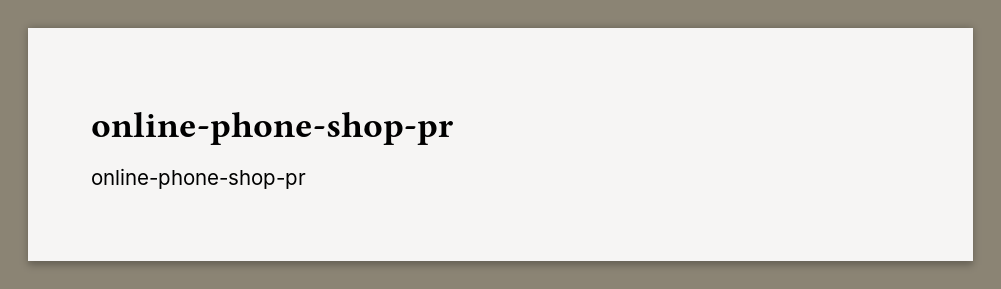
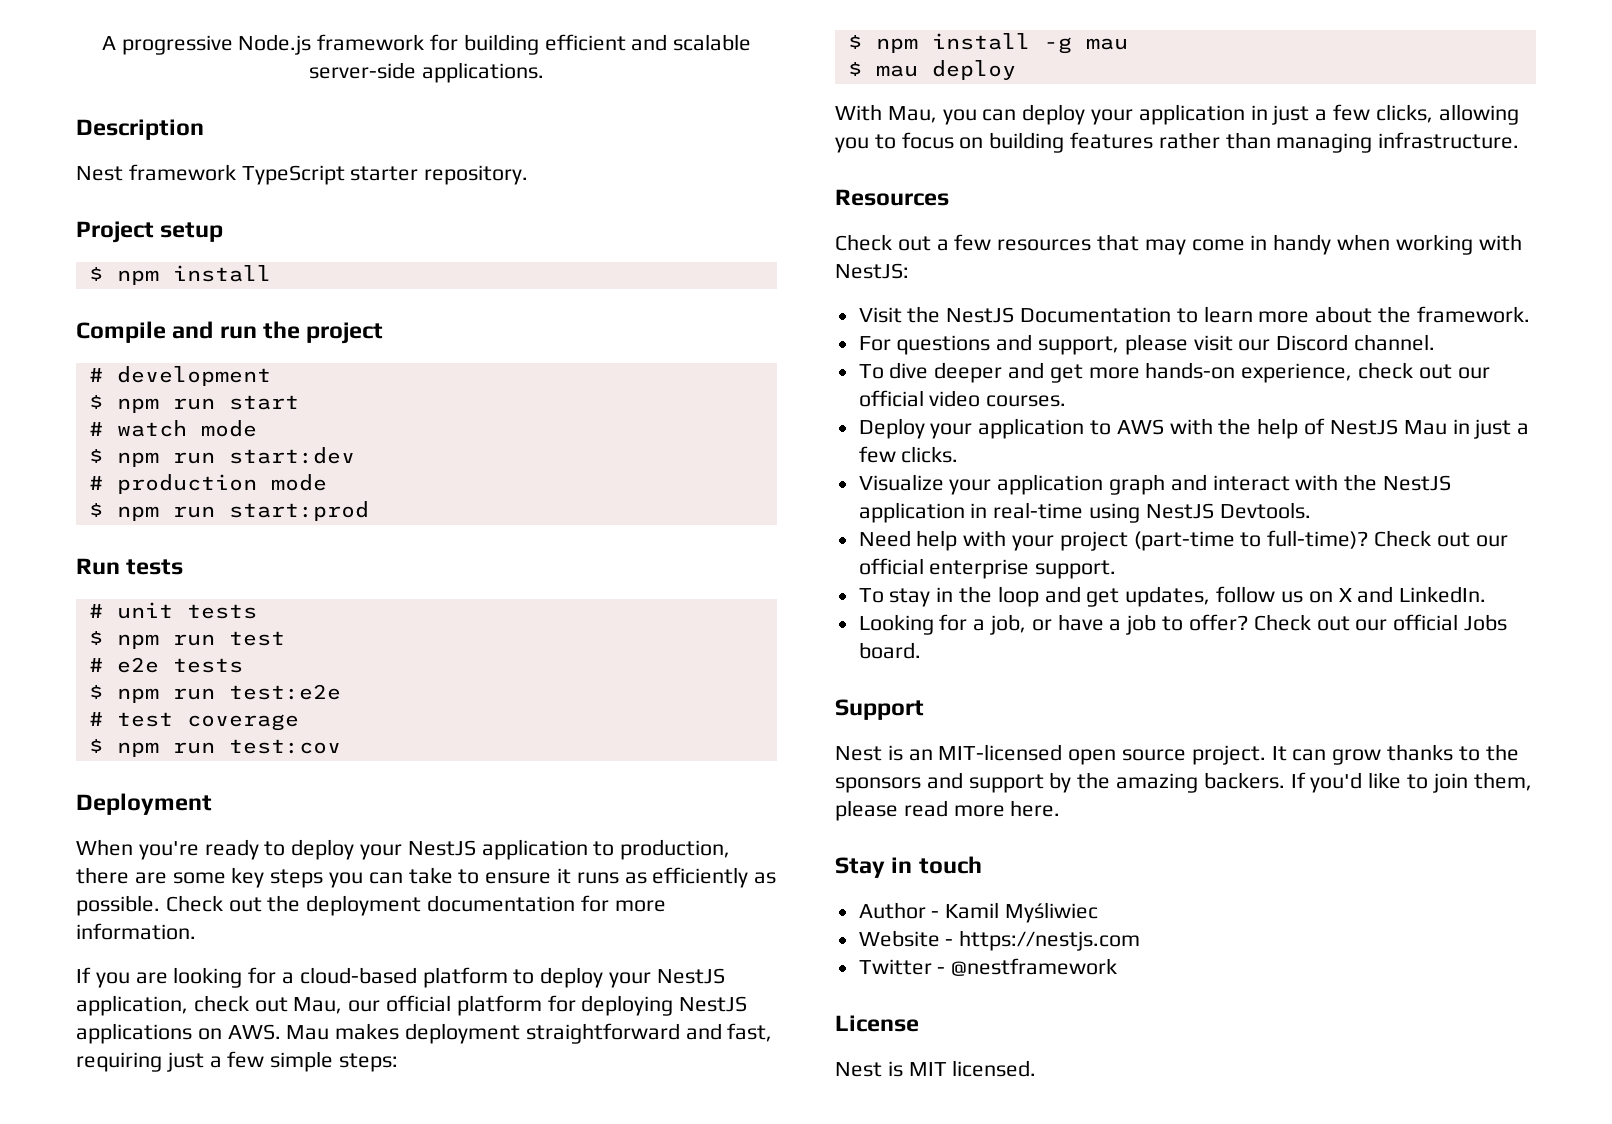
[91,112,453,145] [91,168,306,189] online-phone-shop-pr // online-phone-shop-pr -> [101,34,752,55] [309,62,544,83] [76,119,204,140] [76,164,529,185] [76,221,224,243] [88,265,271,285] [76,321,384,344] [88,366,271,386] [88,395,299,413] [88,420,257,437] [88,447,355,467] [88,474,327,494] [88,501,369,521] [76,558,184,575] [88,602,257,619] [88,631,285,649] [88,657,243,673] [88,684,341,703] [88,712,299,731] [88,739,341,757] [76,793,212,815] [76,839,731,860] [76,867,777,888] [76,895,666,916] [76,923,196,940] [76,967,725,988] [76,995,748,1016] [76,1023,773,1044] [76,1051,399,1072] [847,33,1128,54] [847,60,1016,80] [835,104,1519,125] [835,132,1520,153] [835,189,949,206] [835,234,1522,255] [835,263,909,279] [858,306,1530,323] [858,334,1436,355] [858,362,1490,383] [858,390,1067,407] [858,418,1530,439] [858,446,959,463] [858,474,1452,495] [858,502,1311,523] [858,530,1508,551] [858,558,1117,579] [858,586,1487,607] [858,614,1507,635] [858,642,921,659] [835,699,924,720] [835,744,1519,765] [835,772,1532,793] [835,800,1061,821] [835,856,982,878] [858,902,1099,923] [858,930,1141,951] [858,958,1118,976] [835,1015,919,1032] [835,1060,1037,1077] A progressive Node.js framework for building efficient and scalable server-side applications. // Description // Nest framework TypeScript starter repository. // Project setup // $ npm install // Compile and run the project // # development // $ npm run start // # watch mode // $ npm run start:dev // # production mode // $ npm run start:prod // Run tests // # unit tests // $ npm run test // # e2e tests // $ npm run test:e2e // # test coverage // $ npm run test:cov // Deployment // When you're ready to deploy your NestJS application to production, there are some key steps you can take to ensure it runs as efficiently as possible. Check out the deployment documentation for more information. // If you are looking for a cloud-based platform to deploy your NestJS application, check out Mau, our official platform for deploying NestJS applications on AWS. Mau makes deployment straightforward and fast, requiring just a few simple steps: // $ npm install -g mau // $ mau deploy // With Mau, you can deploy your application in just a few clicks, allowing you to focus on building features rather than managing infrastructure. // Resources // Check out a few resources that may come in handy when working with NestJS: // Visit the NestJS Documentation to learn more about the framework. // For questions and support, please visit our Discord channel. // To dive deeper and get more hands-on experience, check out our official video courses. // Deploy your application to AWS with the help of NestJS Mau in just a few clicks. // Visualize your application graph and interact with the NestJS application in real-time using NestJS Devtools. // Need help with your project (part-time to full-time)? Check out our official enterprise support. // To stay in the loop and get updates, follow us on X and LinkedIn. // Looking for a job, or have a job to offer? Check out our official Jobs board. // Support // Nest is an MIT-licensed open source project. It can grow thanks to the sponsors and support by the amazing backers. If you'd like to join them, please read more here. // Stay in touch // Author - Kamil Myśliwiec // Website - https://nestjs.com // Twitter - @nestframework // License // Nest is MIT licensed.

